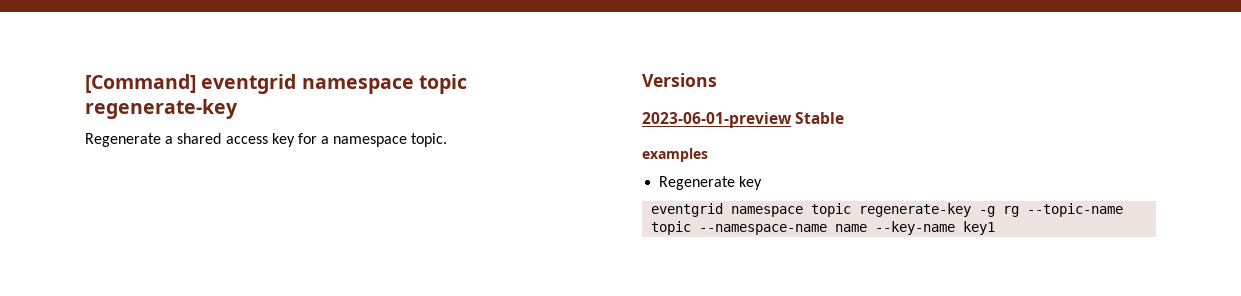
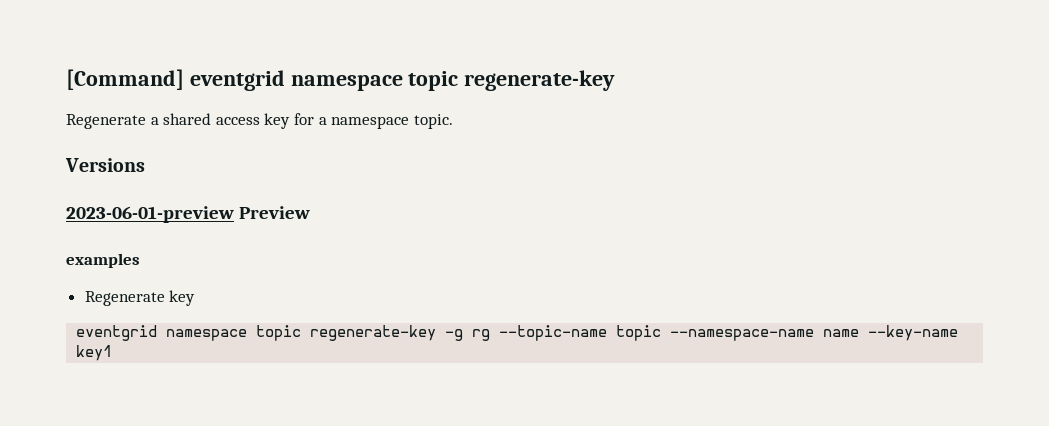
[795,112,845,124] Stable -> [238,206,310,219] Preview

